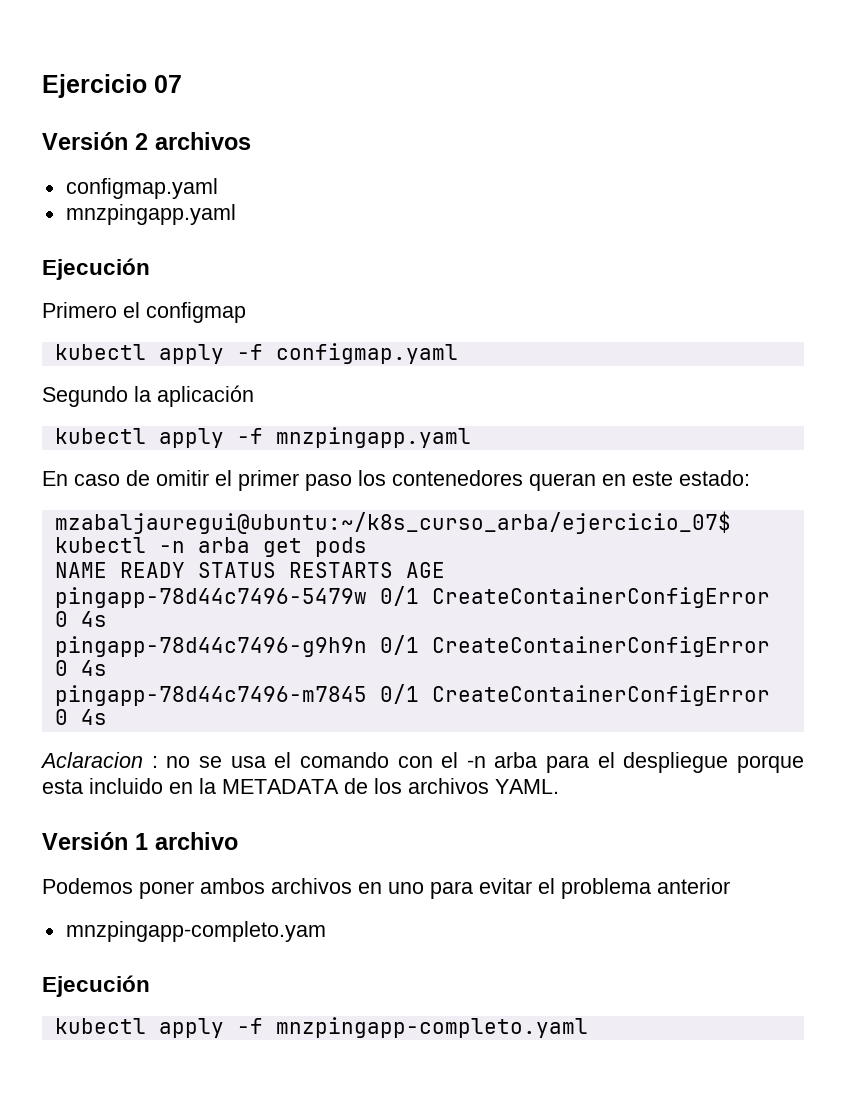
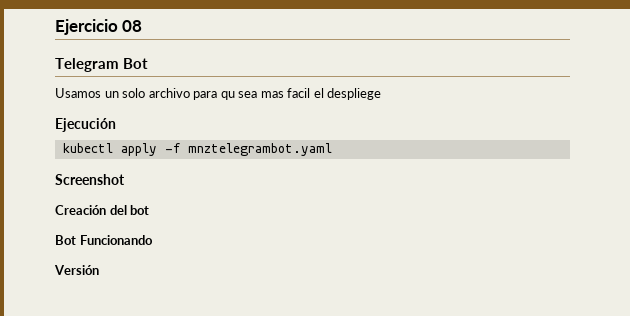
[154,75,182,93] [42,132,251,150] [65,178,218,199] [65,204,236,225] [42,258,150,280] [42,302,246,323] [54,343,458,364] [42,385,254,407] [54,427,471,448] [42,470,750,491] [54,511,731,534] [54,537,367,557] [54,562,445,578] [54,586,770,608] [54,611,107,627] [54,635,770,657] [54,660,107,676] [54,684,770,706] [54,709,107,725] [40,752,804,773] [42,778,559,794] [42,832,238,850] [42,878,730,899] [65,921,326,942] [42,975,150,997] [54,1017,588,1038] 07 // Versión 2 archivos // configmap.yaml // mnzpingapp.yaml // Ejecución // Primero el configmap // kubectl apply -f configmap.yaml // Segundo la aplicación // kubectl apply -f mnzpingapp.yaml // En caso de omitir el primer paso los contenedores queran en este estado: // mzabaljauregui@ubuntu:~/k8s_curso_arba/ejercicio_07$ kubectl -n arba get pods // NAME READY STATUS RESTARTS AGE // pingapp-78d44c7496-5479w 0/1 CreateContainerConfigError 0 4s // pingapp-78d44c7496-g9h9n 0/1 CreateContainerConfigError 0 4s // pingapp-78d44c7496-m7845 0/1 CreateContainerConfigError 0 4s // Aclaracion : no se usa el comando con el -n arba para el despliegue porque esta incluido en la METADATA de los archivos YAML. // Versión 1 archivo // Podemos poner ambos archivos en uno para evitar el problema anterior // mnzpingapp-completo.yam // Ejecución // kubectl apply -f mnzpingapp-completo.yaml -> [122,20,143,32] [55,58,149,72] [55,88,382,100] [55,118,116,132] [62,143,332,156] [55,174,125,185] [55,205,150,215] [55,235,153,245] [54,265,99,275] 08 // Telegram Bot // Usamos un solo archivo para qu sea mas facil el despliege // Ejecución // kubectl apply -f mnztelegrambot.yaml // Screenshot // Creación del bot // Bot Funcionando // Versión

